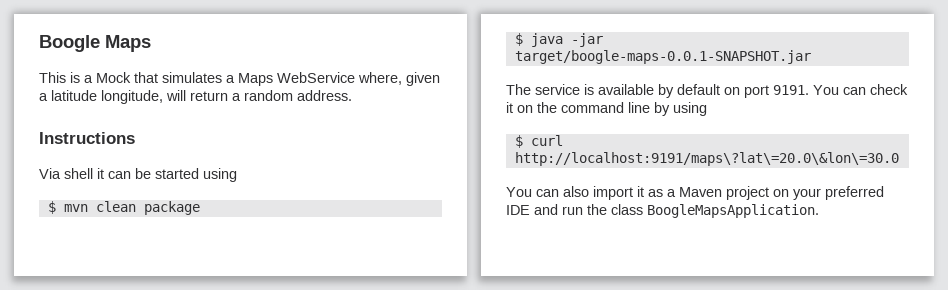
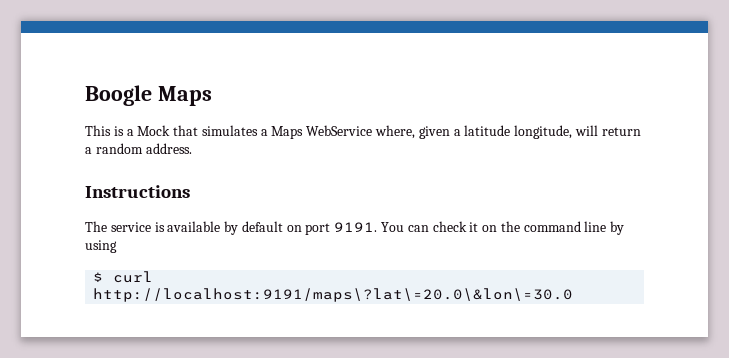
[39,168,237,182] [47,201,200,215] [514,33,603,47] [514,50,811,64] // Via shell it can be started using // $ mvn clean package // $ java -jar target/boogle-maps-0.0.1-SNAPSHOT.jar -> (190, 191) none
[506,186,884,200] [506,204,819,218] // You can also import it as a Maven project on your preferred IDE and run the class BoogleMapsApplication. -> (574, 295) none

